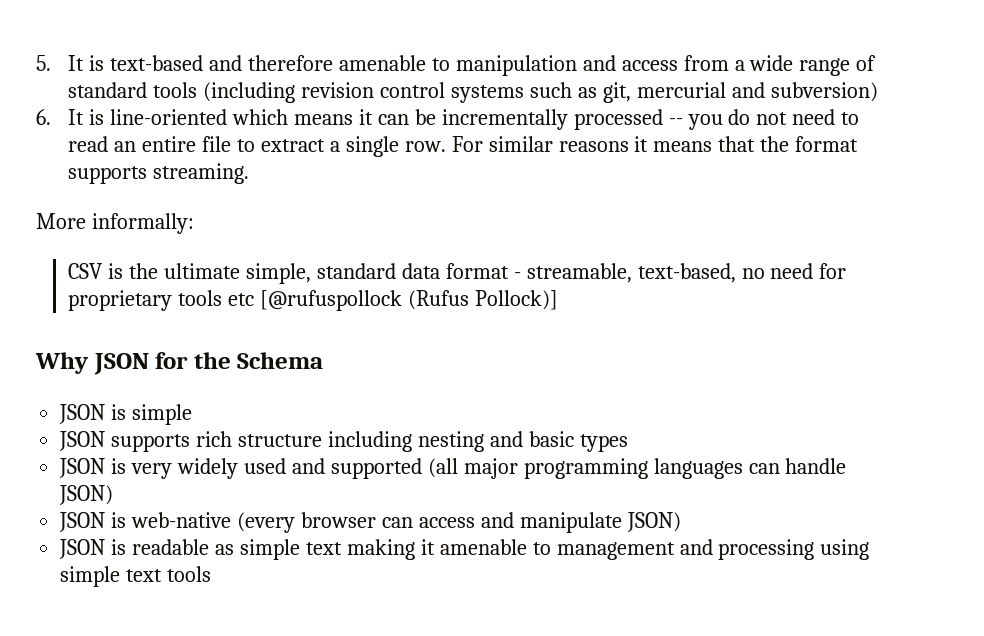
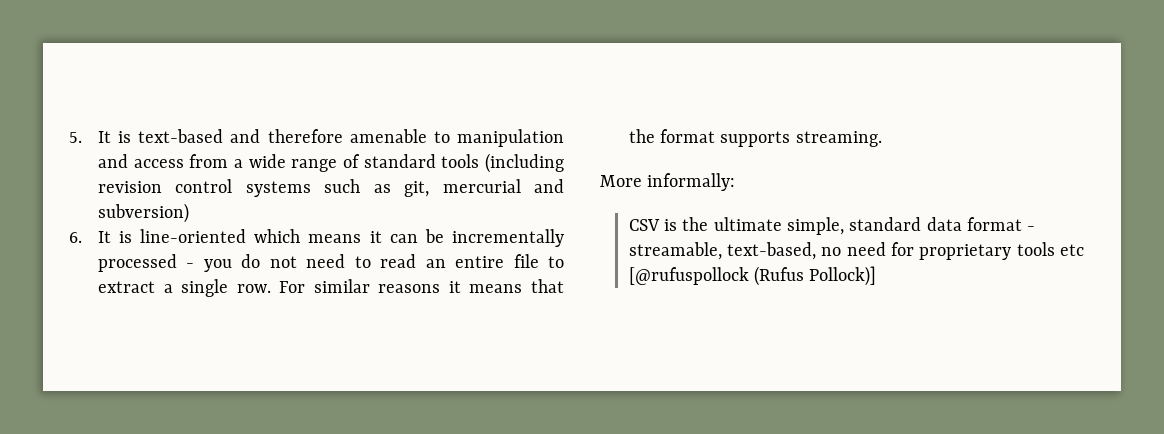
[668,118,683,125] -- -> [186,263,195,268] -
[35,352,324,375] [59,404,193,425] [59,431,628,452] [59,458,847,479] [59,485,114,505] [59,512,681,533] [59,539,870,560] [60,566,212,587] // Why JSON for the Schema // JSON is simple // JSON supports rich structure including nesting and basic types // JSON is very widely used and supported (all major programming languages can handle JSON) // JSON is web-native (every browser can access and manipulate JSON) // JSON is readable as simple text making it amenable to management and processing using simple text tools -> (877, 276) none

